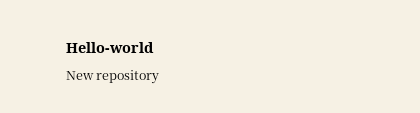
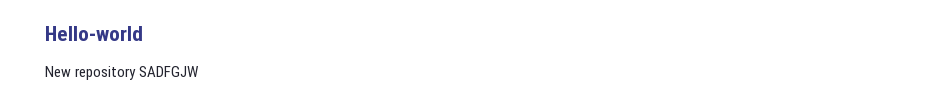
(160, 77) none -> [139,66,200,77] SADFGJW

